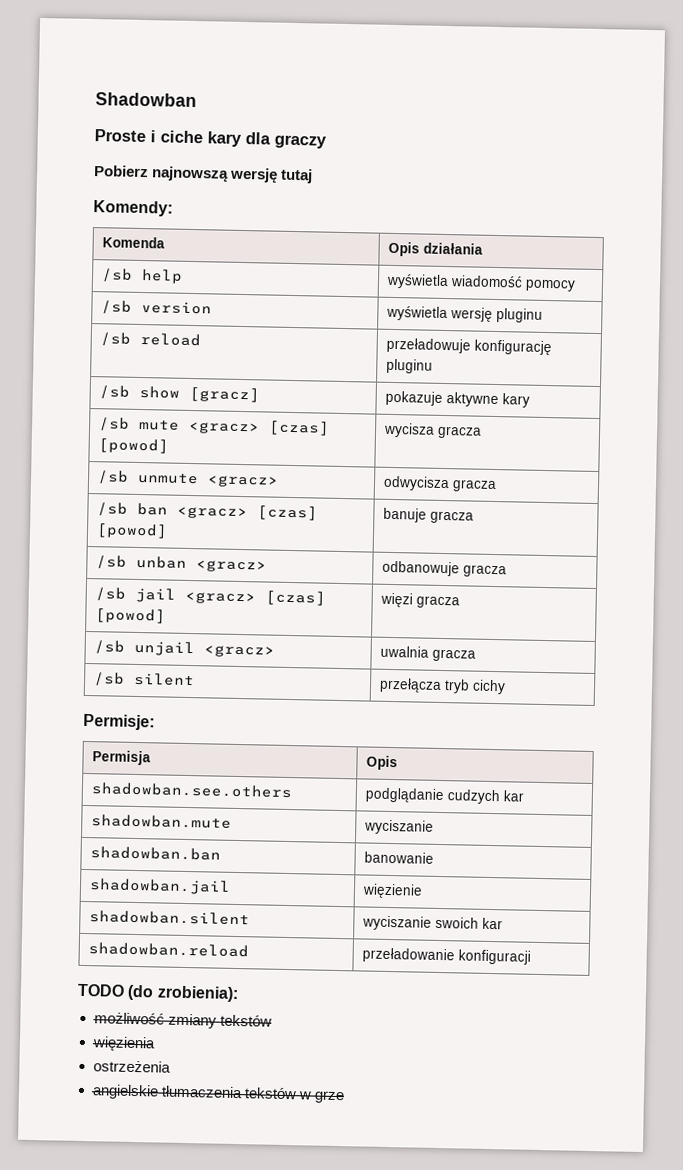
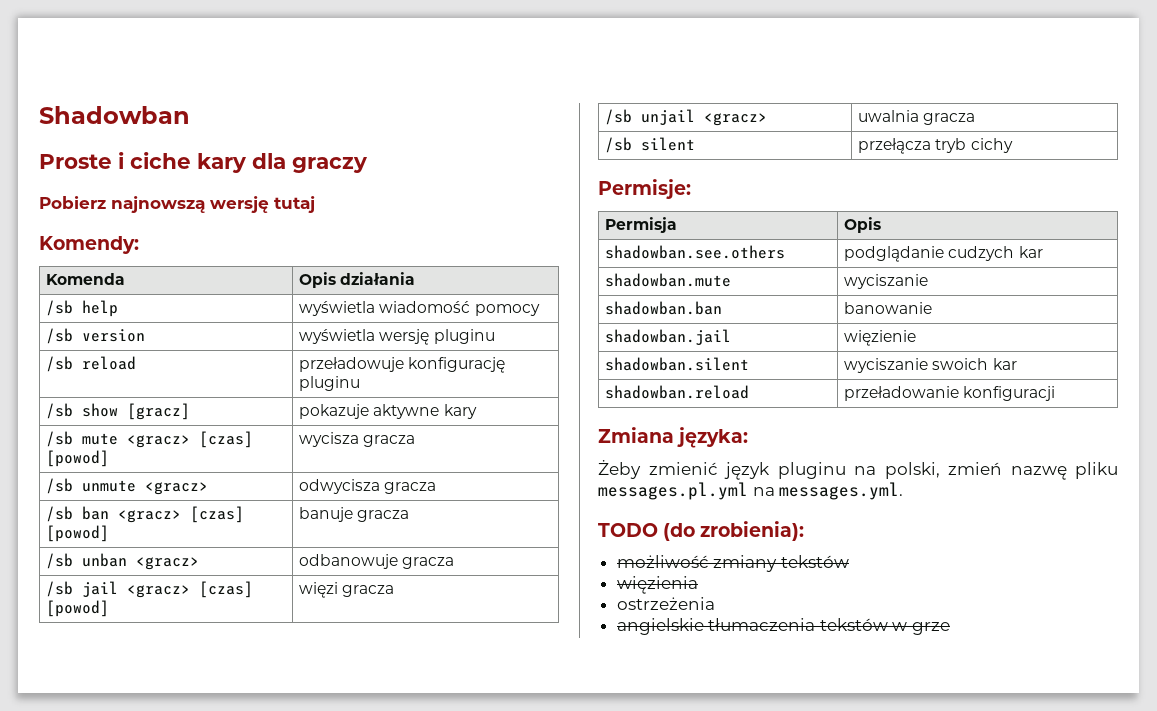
(532, 957) none -> [598,427,749,448] [598,460,1118,480] [598,482,904,500] // Zmiana języka: // Żeby zmienić język pluginu na polski, zmień nazwę pliku messages.pl.yml na messages.yml.

